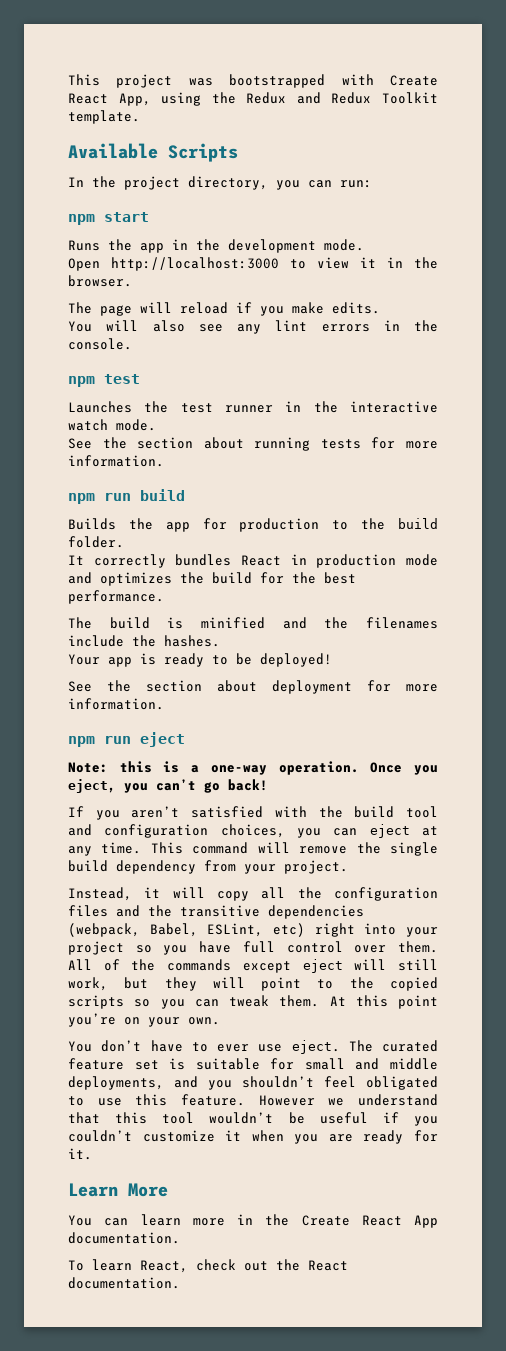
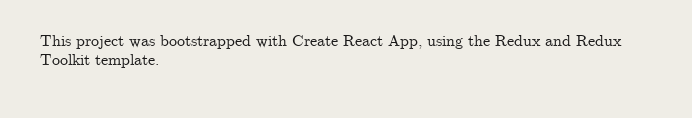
[68,143,238,162] [68,176,372,190] [68,212,149,225] [68,239,364,253] [68,257,438,271] [68,275,132,287] [68,302,380,316] [68,320,438,334] [68,338,132,350] [68,374,140,387] [68,401,438,413] [68,419,156,431] [68,437,438,451] [68,455,164,467] [68,489,185,504] [68,518,438,532] [68,536,124,548] [68,554,438,568] [68,572,356,586] [68,590,164,604] [68,617,438,629] [68,635,220,647] [68,653,332,667] [68,680,438,694] [68,698,164,710] [68,732,185,747] [68,761,439,775] [68,779,268,793] [68,806,438,820] [68,824,438,838] [68,842,438,856] [68,860,348,874] [68,887,438,901] [68,905,364,919] [68,923,438,937] [68,941,439,955] [68,959,438,973] [68,977,438,991] [68,995,438,1009] [68,1013,220,1027] [68,1040,438,1054] [68,1058,438,1070] [68,1076,438,1090] [68,1094,438,1106] [68,1112,438,1126] [68,1130,438,1144] [68,1148,92,1160] [68,1183,168,1197] [68,1214,438,1228] [68,1232,180,1244] [68,1259,348,1273] [68,1277,180,1289] // Available Scripts // In the project directory, you can run: // npm start // Runs the app in the development mode. // Open http://localhost:3000 to view it in the browser. // The page will reload if you make edits. // You will also see any lint errors in the console. // npm test // Launches the test runner in the interactive watch mode. // See the section about running tests for more information. // npm run build // Builds the app for production to the build folder. // It correctly bundles React in production mode and optimizes the build for the best performance. // The build is minified and the filenames include the hashes. // Your app is ready to be deployed! // See the section about deployment for more information. // npm run eject // Note: this is a one-way operation. Once you eject, you can’t go back! // If you aren’t satisfied with the build tool and configuration choices, you can eject at any time. This command will remove the single build dependency from your project. // Instead, it will copy all the configuration files and the transitive dependencies (webpack, Babel, ESLint, etc) right into your project so you have full control over them. All of the commands except eject will still work, but they will point to the copied scripts so you can tweak them. At this point you’re on your own. // You don’t have to ever use eject. The curated feature set is suitable for small and middle deployments, and you shouldn’t feel obligated to use this feature. However we understand that this tool wouldn’t be useful if you couldn’t customize it when you are ready for it. // Learn More // You can learn more in the Create React App documentation. // To learn React, check out the React documentation. -> (159, 61) none

